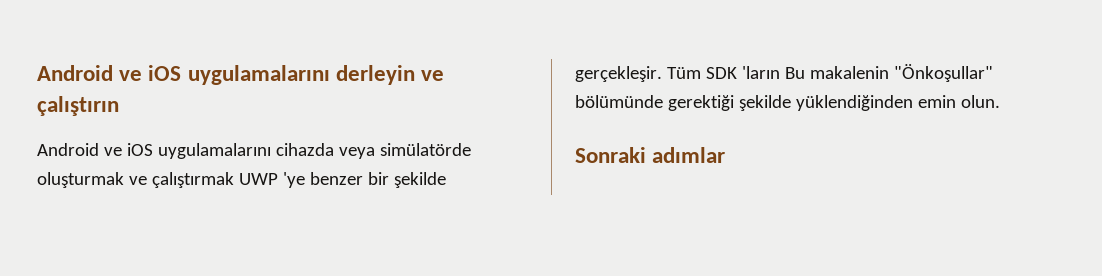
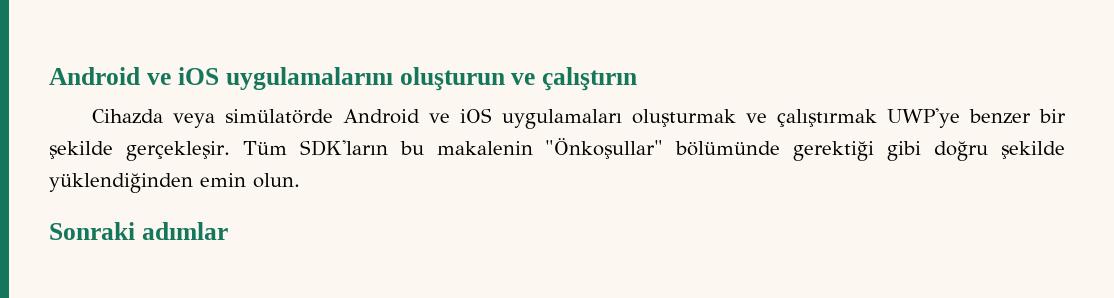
[37,65,415,85] Android ve iOS uygulamalarını derleyin -> [49,67,505,91] Android ve iOS uygulamalarını oluşturun
[37,143,471,159] Android ve iOS uygulamalarını cihazda veya simülatörde -> [92,108,623,129] Cihazda veya simülatörde Android ve iOS uygulamaları
[238,172,305,188] UWP 'ye -> [887,108,961,128] UWP'ye
[705,66,805,79] SDK 'ların Bu -> [299,140,424,156] SDK'ların bu
(734, 103) none -> [887,141,989,161] gibi doğru

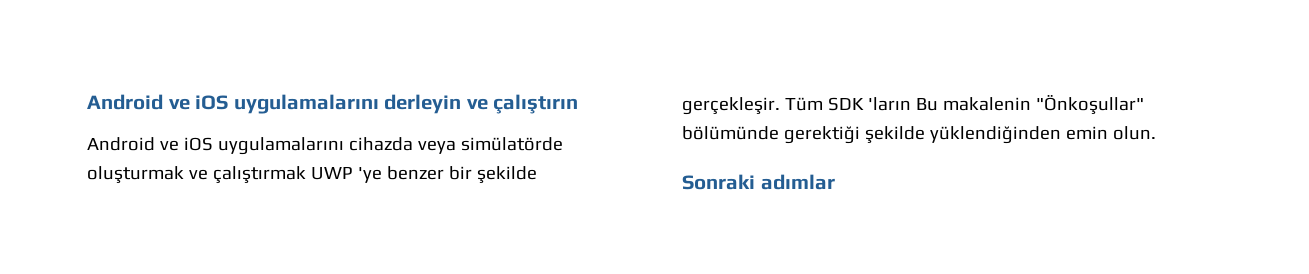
[49,67,505,91] Android ve iOS uygulamalarını oluşturun -> [87,94,462,114] Android ve iOS uygulamalarını derleyin
[92,108,623,129] Cihazda veya simülatörde Android ve iOS uygulamaları -> [87,137,563,155] Android ve iOS uygulamalarını cihazda veya simülatörde
[887,108,961,128] UWP'ye -> [310,167,382,183] UWP 'ye
[299,140,424,156] SDK'ların bu -> [827,97,938,111] SDK 'ların Bu
[887,141,989,161] gibi doğru -> (860, 135) none

